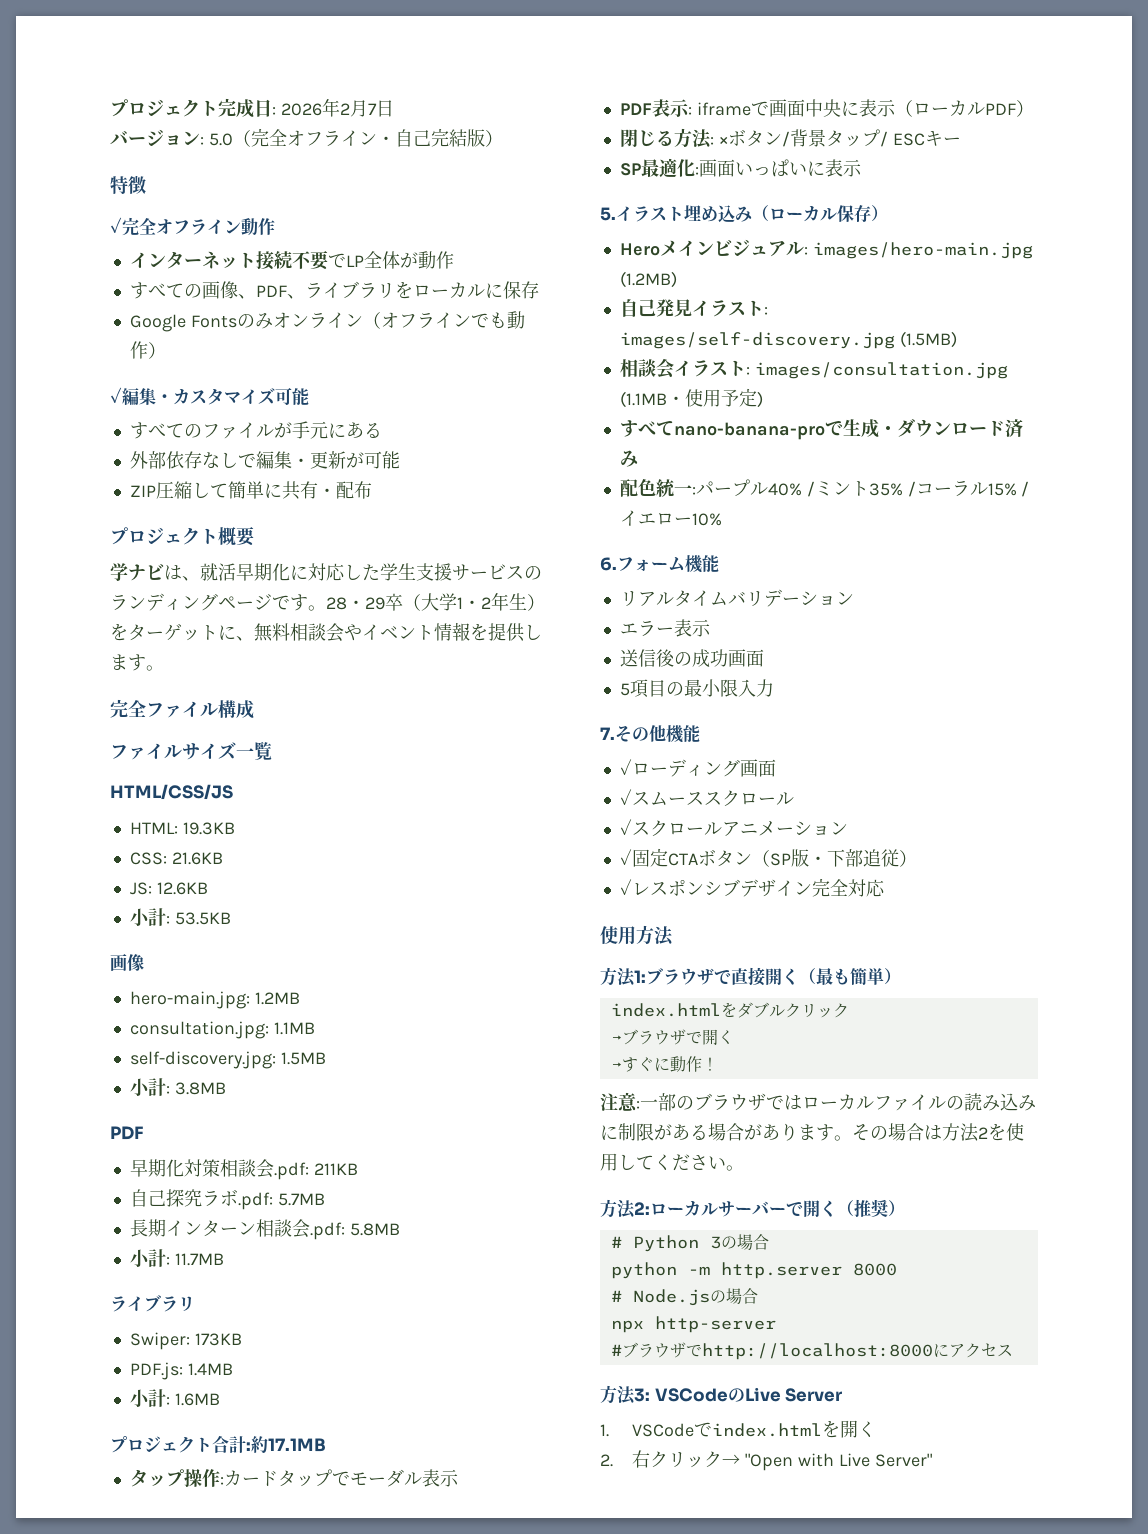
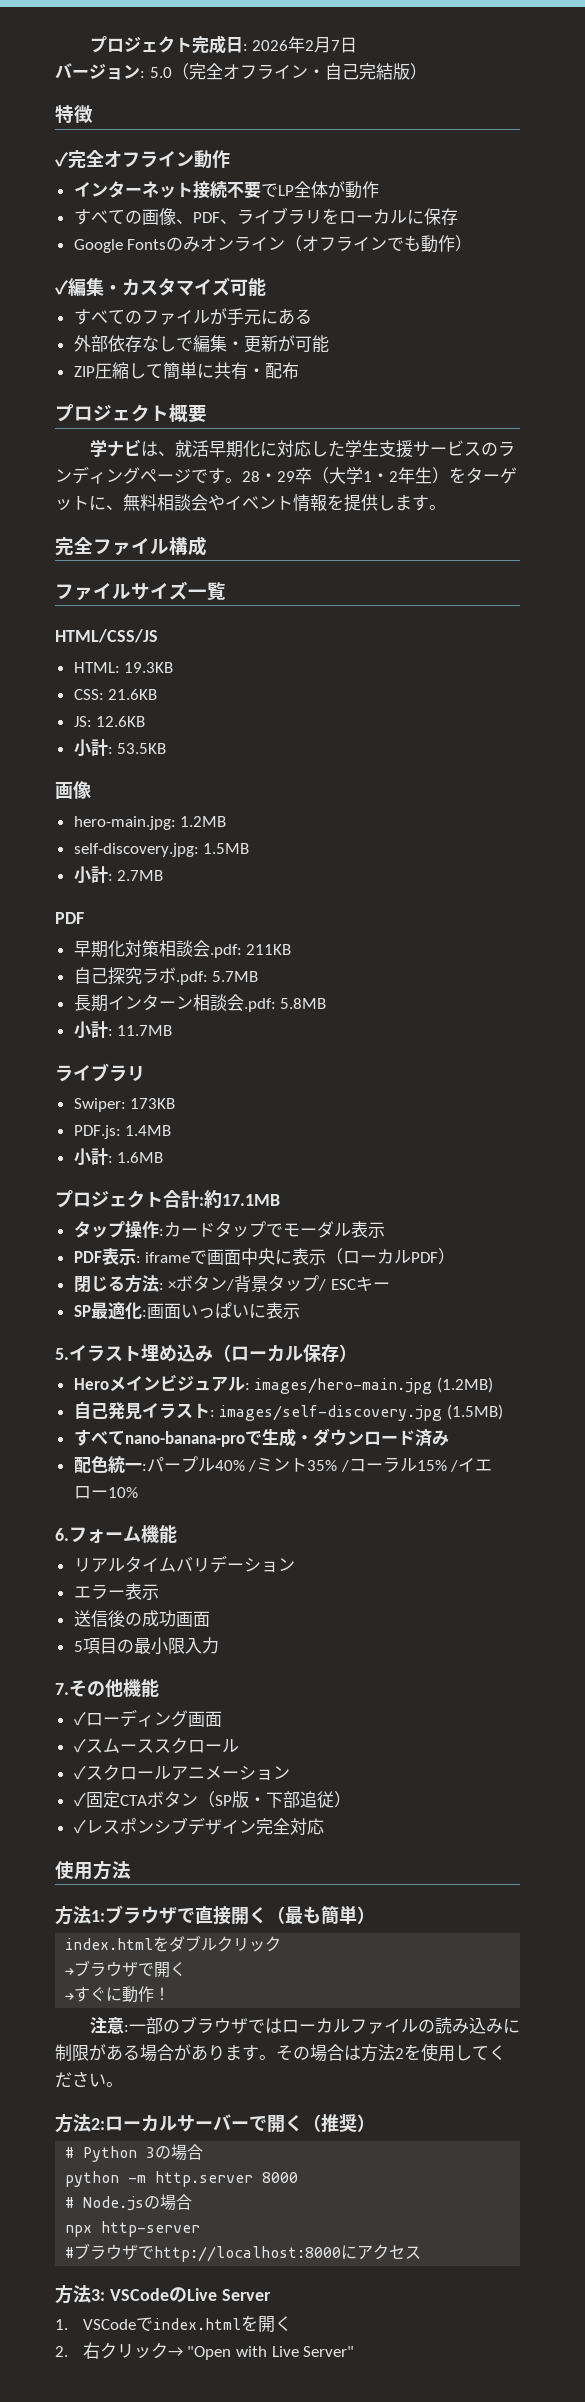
[129,1021,315,1039] // consultation.jpg: 1.1MB -> (227, 821) none
[174,1082,226,1095] 3.8MB -> [117,870,164,881] 2.7MB
[619,358,1008,379] [619,388,763,408] // 相談会イラスト: images/consultation.jpg (1.1MB・使用予定) -> (503, 1412) none

